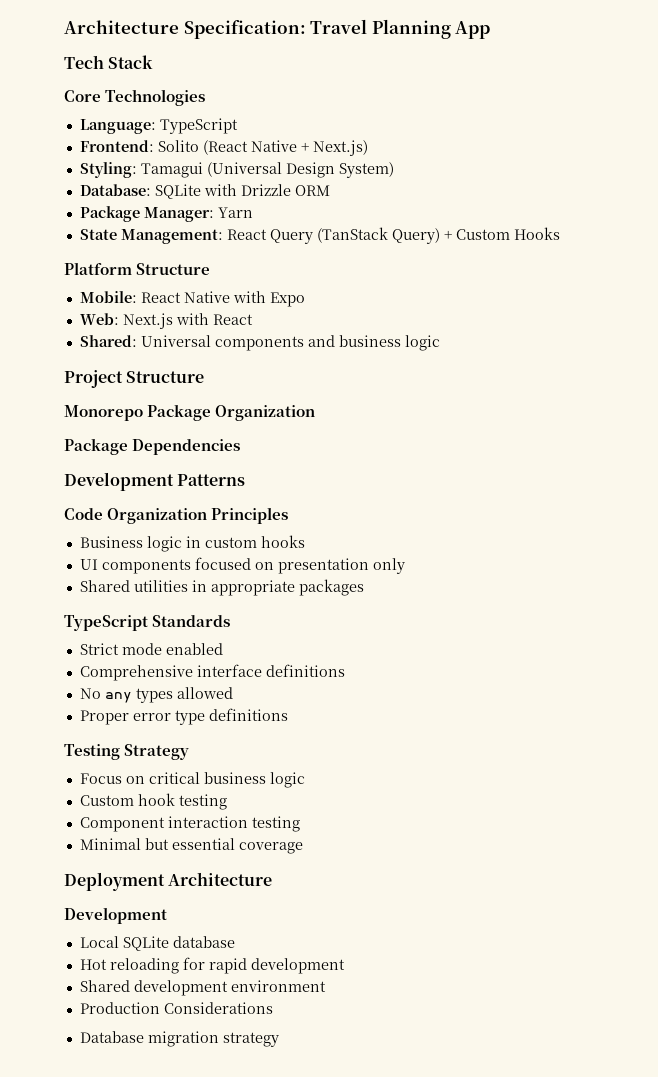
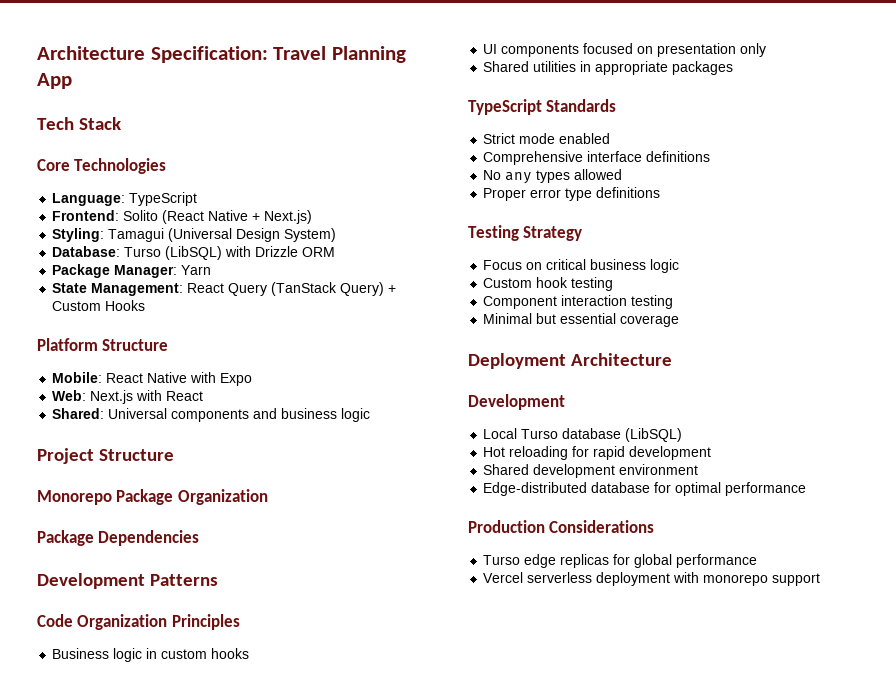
[154,184,201,199] SQLite -> [124,246,223,260] Turso (LibSQL)
[122,936,235,951] SQLite database -> [521,428,683,442] Turso database (LibSQL)
[79,1002,273,1014] [79,1031,279,1047] Production Considerations // Database migration strategy -> [483,482,807,496] [468,520,655,533] [483,554,758,568] [483,572,821,586] Edge-distributed database for optimal performance // Production Considerations // Turso edge replicas for global performance // Vercel serverless deployment with monorepo support

